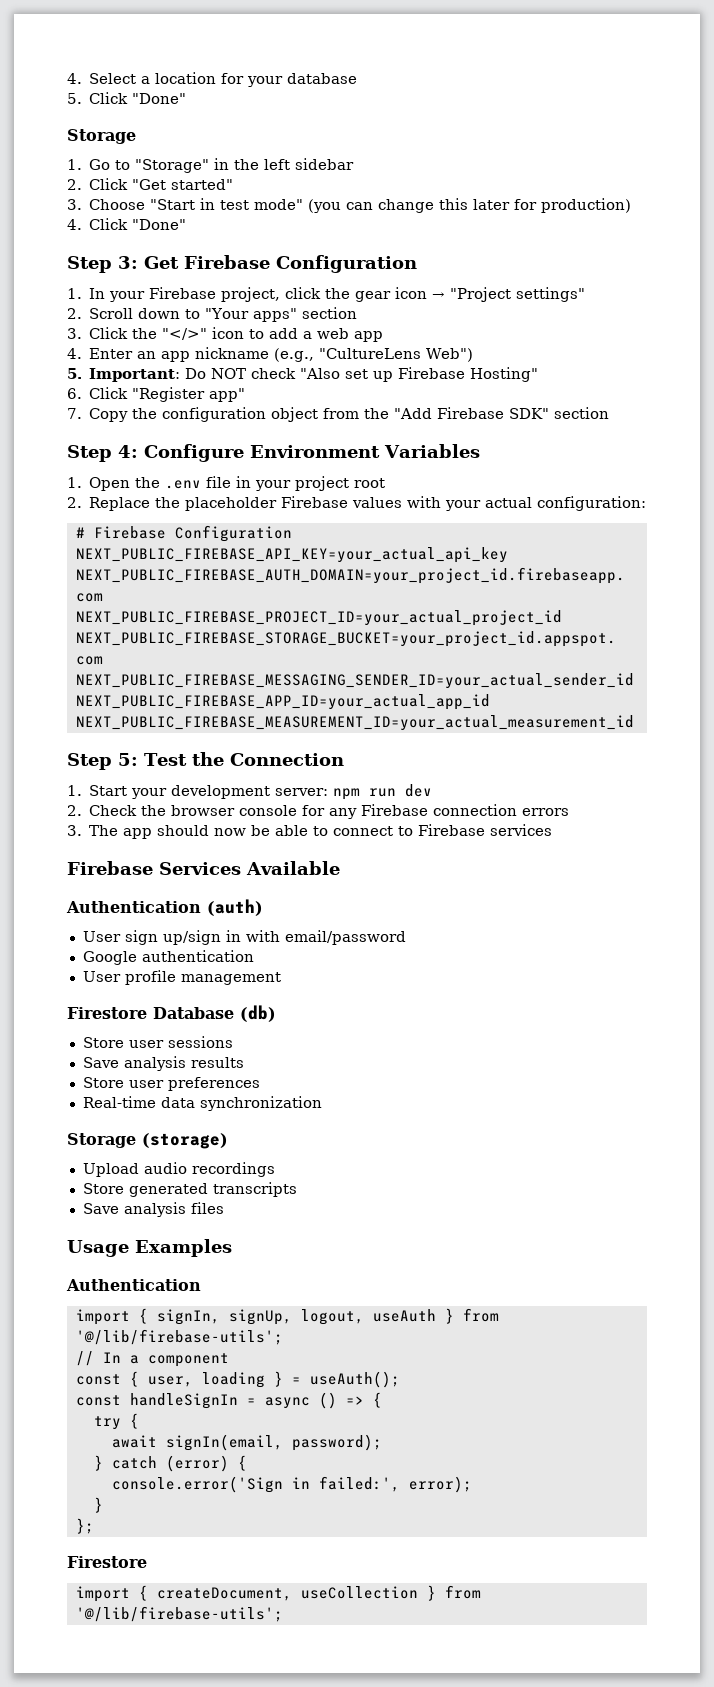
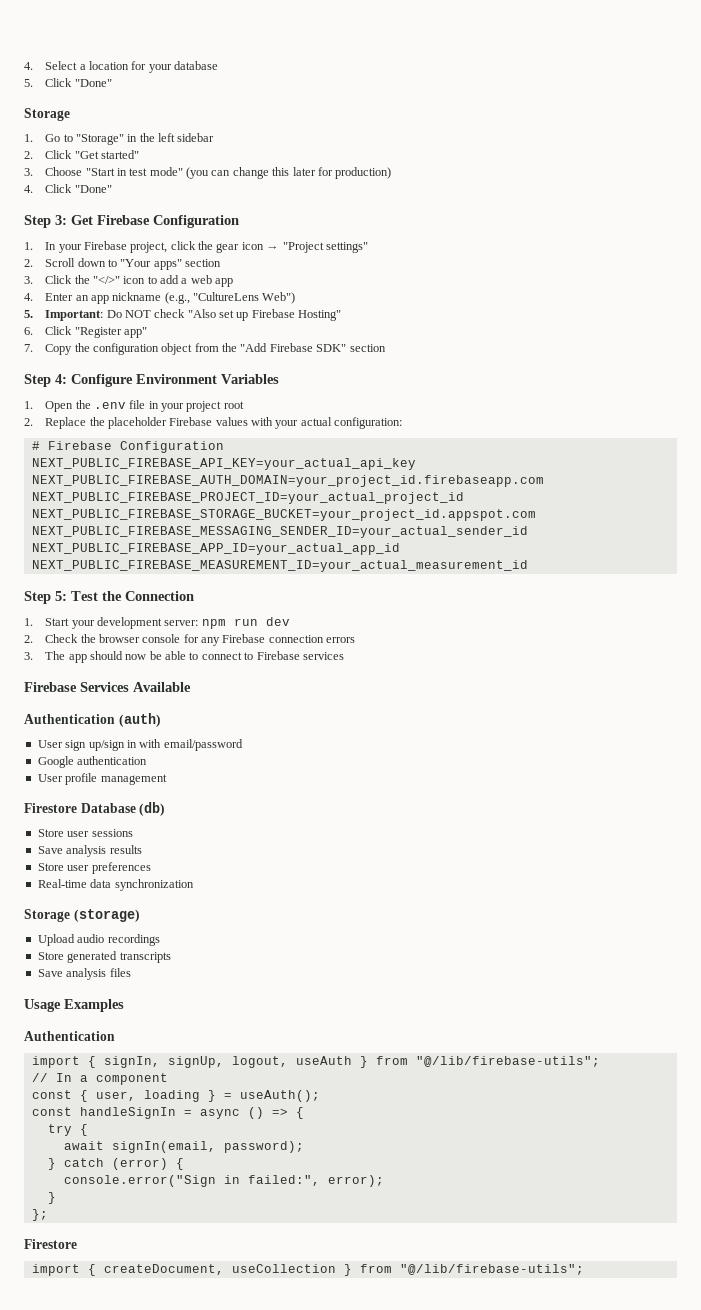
[75,1329,283,1345] '@/lib/firebase-utils'; -> [415,1056,600,1067] "@/lib/firebase-utils";
[111,1476,400,1493] console.error('Sign in failed:', -> [63,1175,320,1187] console.error("Sign in failed:",
[75,1606,283,1622] '@/lib/firebase-utils'; -> [399,1264,584,1275] "@/lib/firebase-utils";

